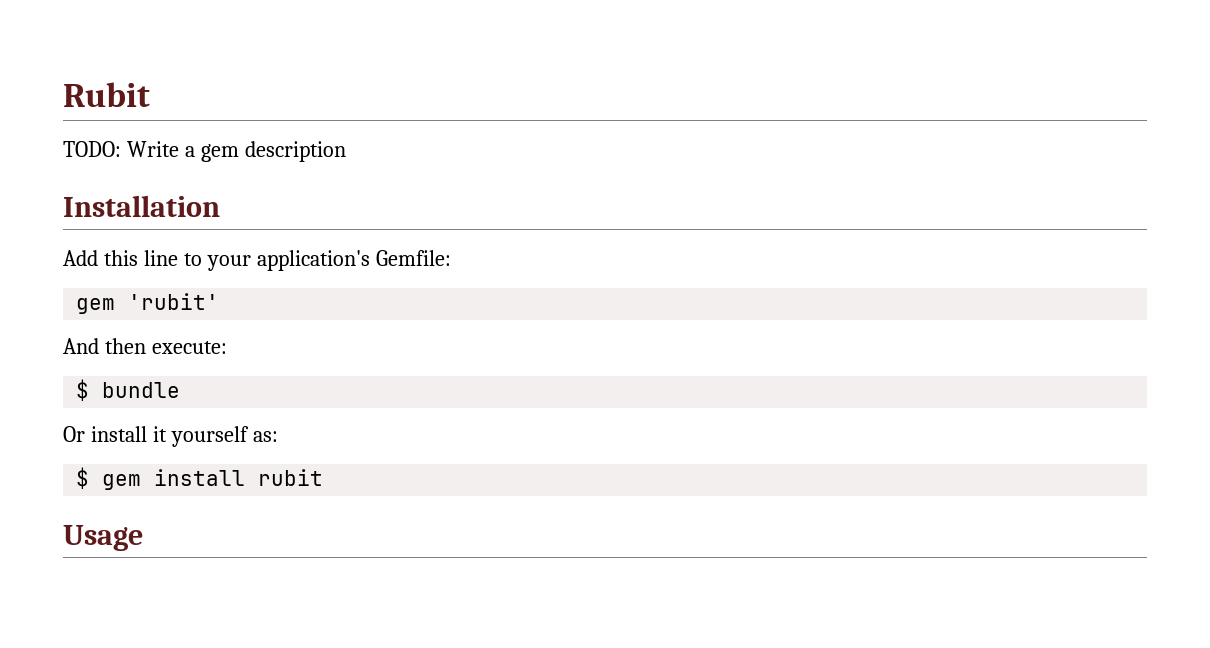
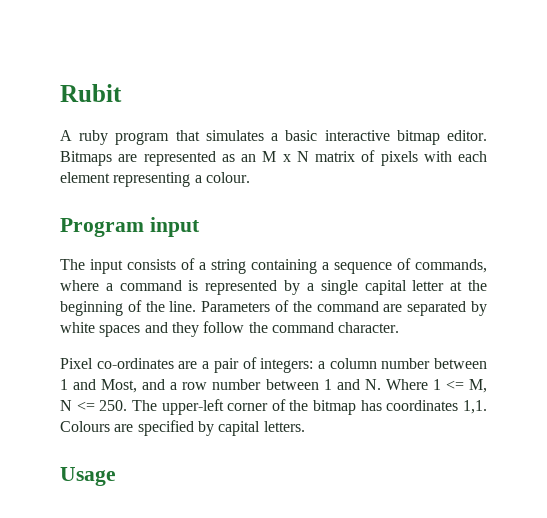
[63,141,346,162] [63,195,220,217] [63,250,451,271] [76,293,220,314] [63,338,227,354] [76,379,181,401] [63,426,278,447] [76,467,324,490] TODO: Write a gem description // Installation // Add this line to your application's Gemfile: // gem 'rubit' // And then execute: // $ bundle // Or install it yourself as: // $ gem install rubit -> [60,130,488,145] [60,150,487,166] [60,172,250,187] [60,217,200,237] [60,258,487,274] [60,280,487,295] [60,300,488,316] [60,321,400,337] [60,357,487,373] [60,379,487,393] [60,399,487,415] [60,420,305,436] A ruby program that simulates a basic interactive bitmap editor. Bitmaps are represented as an M x N matrix of pixels with each element representing a colour. // Program input // The input consists of a string containing a sequence of commands, where a command is represented by a single capital letter at the beginning of the line. Parameters of the command are separated by white spaces and they follow the command character. // Pixel co-ordinates are a pair of integers: a column number between 1 and Most, and a row number between 1 and N. Where 1 <= M, N <= 250. The upper-left corner of the bitmap has coordinates 1,1. Colours are specified by capital letters.

